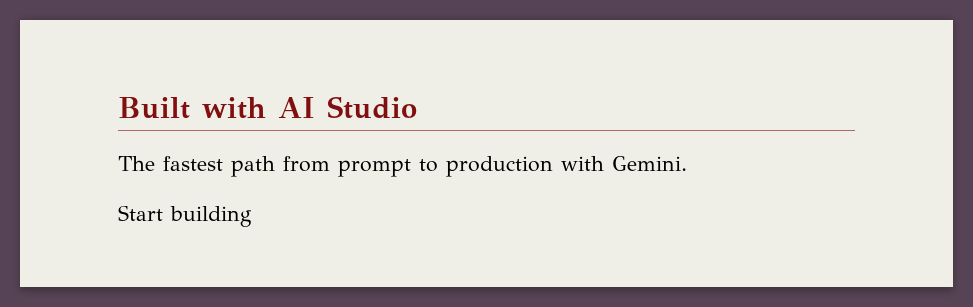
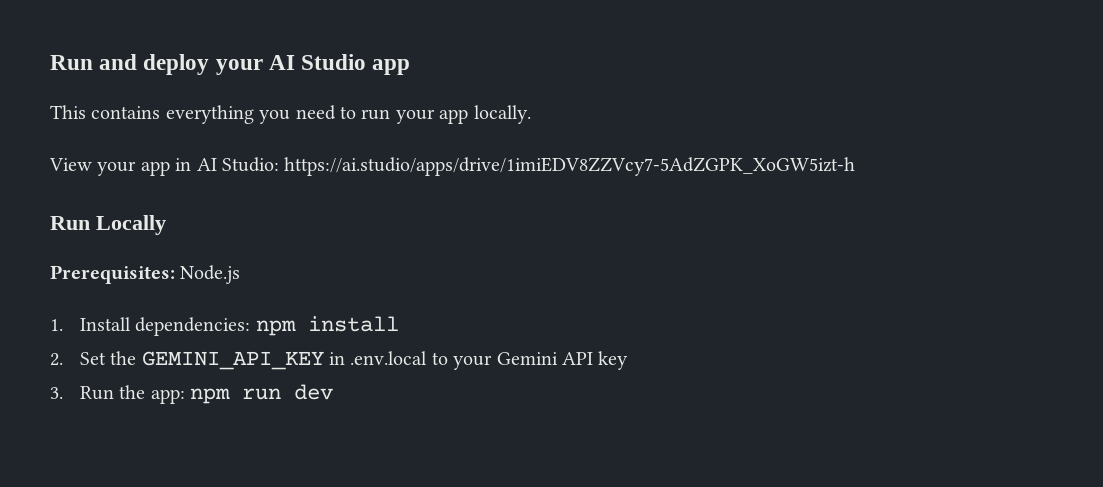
[118,96,417,119] [118,156,687,177] [118,205,252,227] Built with AI Studio // The fastest path from prompt to production with Gemini. // Start building -> [50,54,411,75] [50,105,531,124] [49,157,856,176] [50,215,166,235] [50,265,241,284] [50,316,399,336] [50,351,629,370] [50,384,333,404] Run and deploy your AI Studio app // This contains everything you need to run your app locally. // View your app in AI Studio: https://ai.studio/apps/drive/1imiEDV8ZZVcy7-5AdZGPK_XoGW5izt-h // Run Locally // Prerequisites: Node.js // 1. Install dependencies: npm install // 2. Set the GEMINI_API_KEY in .env.local to your Gemini API key // 3. Run the app: npm run dev

